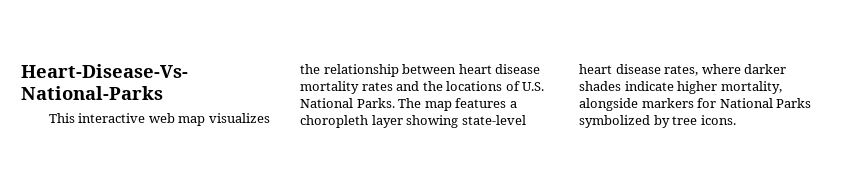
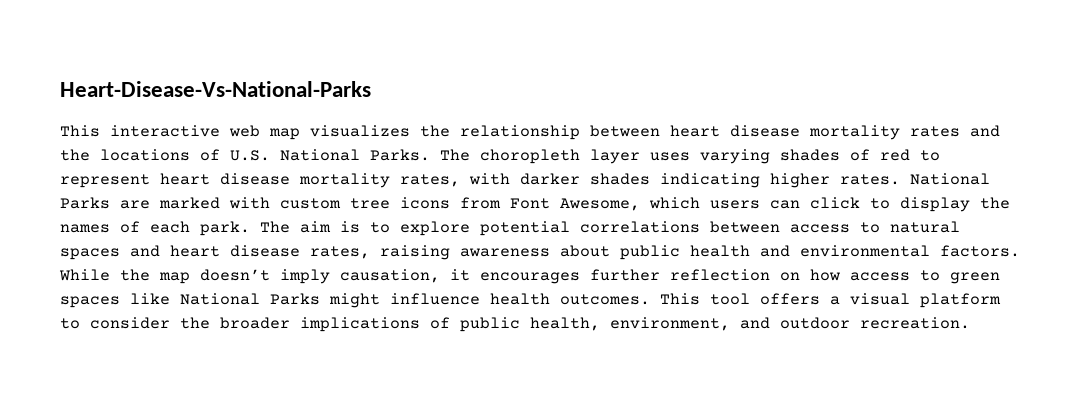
[424,98,517,111] [300,115,526,128] [579,64,787,76] [579,81,782,94] [579,98,812,111] [579,115,736,128] map features a choropleth layer showing state-level heart disease rates, where darker shades indicate higher mortality, alongside markers for National Parks symbolized by tree icons. -> [480,149,940,164] [60,173,990,188] [60,197,1010,212] [60,221,960,236] [60,245,1020,260] [59,269,1000,284] [60,293,1001,308] [60,317,970,332] choropleth layer uses varying shades of red to represent heart disease mortality rates, with darker shades indicating higher rates. National Parks are marked with custom tree icons from Font Awesome, which users can click to display the names of each park. The aim is to explore potential correlations between access to natural spaces and heart disease rates, raising awareness about public health and environmental factors. While the map doesn’t imply causation, it encourages further reflection on how access to green spaces like National Parks might influence health outcomes. This tool offers a visual platform to consider the broader implications of public health, environment, and outdoor recreation.

